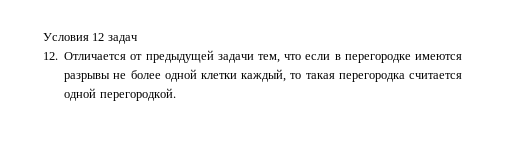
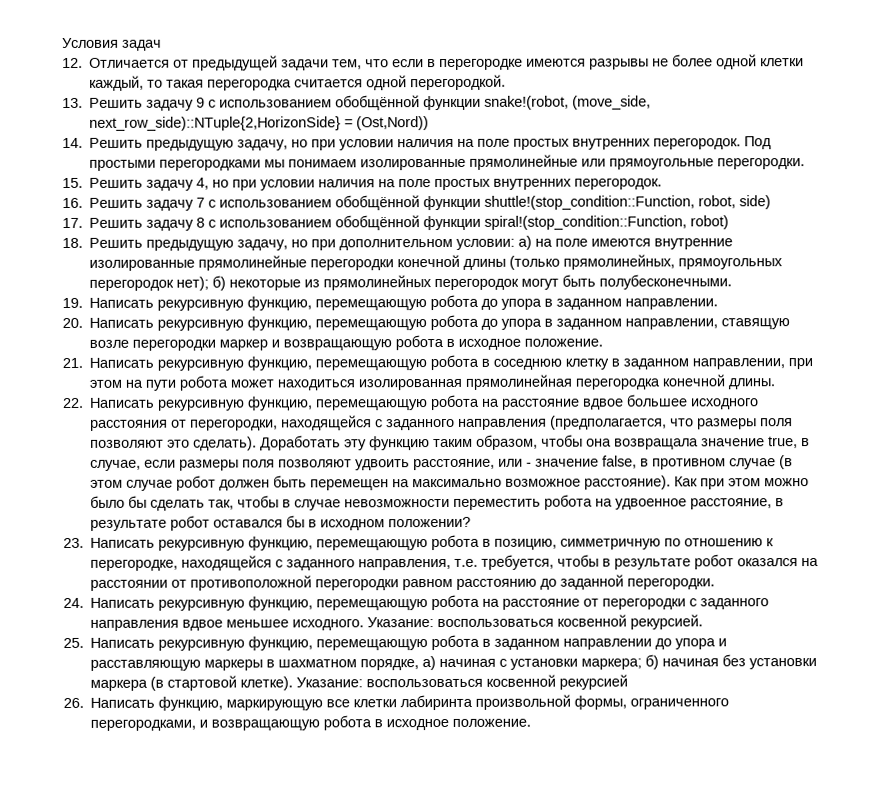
[92,33,105,41] 12 -> (119, 43) none
(176, 94) none -> [62,95,652,111] [89,116,430,131] [62,136,773,151] [89,154,806,171] [62,177,663,191] [62,195,772,211] [62,215,730,231] [62,235,734,251] [89,254,784,271] [89,274,733,291] [62,294,719,311] [62,314,791,331] [89,335,604,351] [62,354,814,371] [89,374,776,391] [62,394,760,411] [90,415,794,431] [90,434,811,451] [90,455,794,471] [90,475,810,491] [90,494,785,511] [90,515,472,531] [63,534,775,551] [90,554,820,571] [90,574,716,591] [63,594,770,611] [90,614,704,631] [63,634,728,651] [90,654,818,671] [90,674,629,691] [63,694,730,711] [90,715,532,731] // 13. Решить задачу 9 с использованием обобщённой функции snake!(robot, (move_side, next_row_side)::NTuple{2,HorizonSide} = (Ost,Nord)) // 14. Решить предыдущую задачу, но при условии наличия на поле простых внутренних перегородок. Под простыми перегородками мы понимаем изолированные прямолинейные или прямоугольные перегородки. // 15. Решить задачу 4, но при условии наличия на поле простых внутренних перегородок. // 16. Решить задачу 7 с использованием обобщённой функции shuttle!(stop_condition::Function, robot, side) // 17. Решить задачу 8 с использованием обобщённой функции spiral!(stop_condition::Function, robot) // 18. Решить предыдущую задачу, но при дополнительном условии: а) на поле имеются внутренние изолированные прямолинейные перегородки конечной длины (только прямолинейных, прямоугольных перегородок нет); б) некоторые из прямолинейных перегородок могут быть полубесконечными. // 19. Написать рекурсивную функцию, перемещающую робота до упора в заданном направлении. // 20. Написать рекурсивную функцию, перемещающую робота до упора в заданном направлении, ставящую возле перегородки маркер и возвращающую робота в исходное положение. // 21. Написать рекурсивную функцию, перемещающую робота в соседнюю клетку в заданном направлении, при этом на пути робота может находиться изолированная прямолинейная перегородка конечной длины. // 22. Написать рекурсивную функцию, перемещающую робота на расстояние вдвое большее исходного расстояния от перегородки, находящейся с заданного направления (предполагается, что размеры поля позволяют это сделать). Доработать эту функцию таким образом, чтобы она возвращала значение true, в случае, если размеры поля позволяют удвоить расстояние, или - значение false, в противном случае (в этом случае робот должен быть перемещен на максимально возможное расстояние). Как при этом можно было бы сделать так, чтобы в случае невозможности переместить робота на удвоенное расстояние, в результате робот оставался бы в исходном положении? // 23. Написать рекурсивную функцию, перемещающую робота в позицию, симметричную по отношению к перегородке, находящейся с заданного направления, т.е. требуется, чтобы в результате робот оказался на расстоянии от противоположной перегородки равном расстоянию до заданной перегородки. // 24. Написать рекурсивную функцию, перемещающую робота на расстояние от перегородки с заданного направления вдвое меньшее исходного. Указание: воспользоваться косвенной рекурсией. // 25. Написать рекурсивную функцию, перемещающую робота в заданном направлении до упора и расставляющую маркеры в шахматном порядке, a) начиная с установки маркера; б) начиная без установки маркера (в стартовой клетке). Указание: воспользоваться косвенной рекурсией // 26. Написать функцию, маркирующую все клетки лабиринта произвольной формы, ограниченного перегородками, и возвращающую робота в исходное положение.

